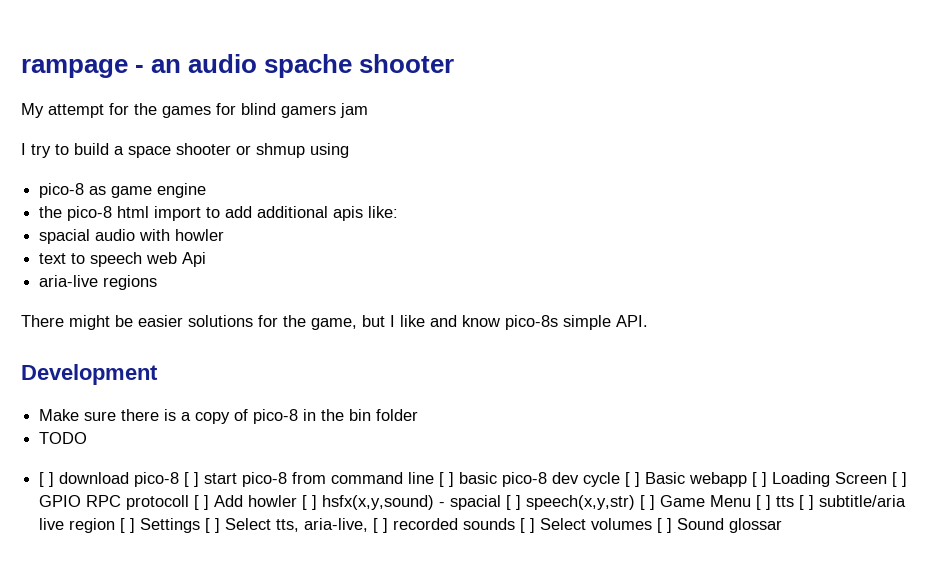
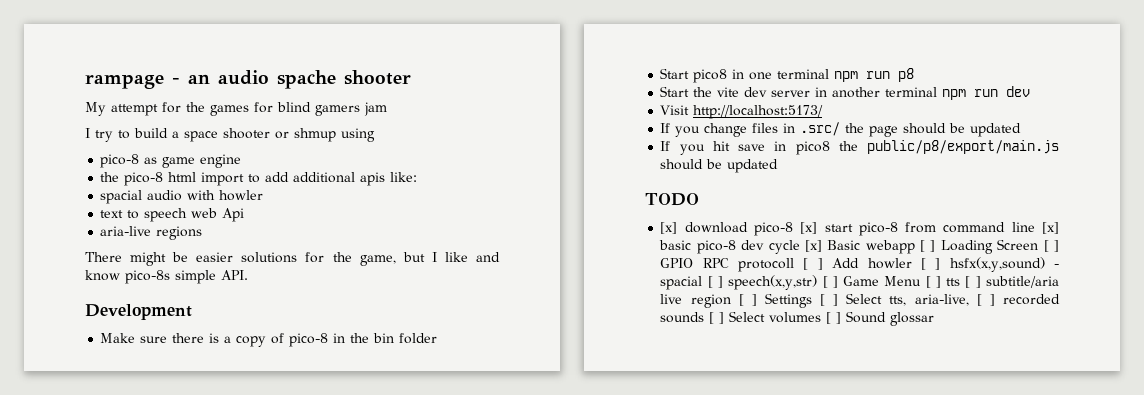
[39,432,88,444] [39,472,200,487] TODO // [ ] download pico-8 [ ] -> [660,68,915,83] [660,86,1031,100] [660,105,824,119] [660,122,1022,137] [660,140,1059,155] [660,159,779,173] [645,193,699,206] [660,222,818,236] Start pico8 in one terminal npm run p8 // Start the vite dev server in another terminal npm run dev // Visit http://localhost:5173/ // If you change files in .src/ the page should be updated // If you hit save in pico8 the public/p8/export/main.js should be updated // TODO // [x] download pico-8 [x]
[439,472,455,487] [ ] -> [1042,222,1059,234] [x]
[625,472,641,487] [ ] -> [804,240,822,252] [x]

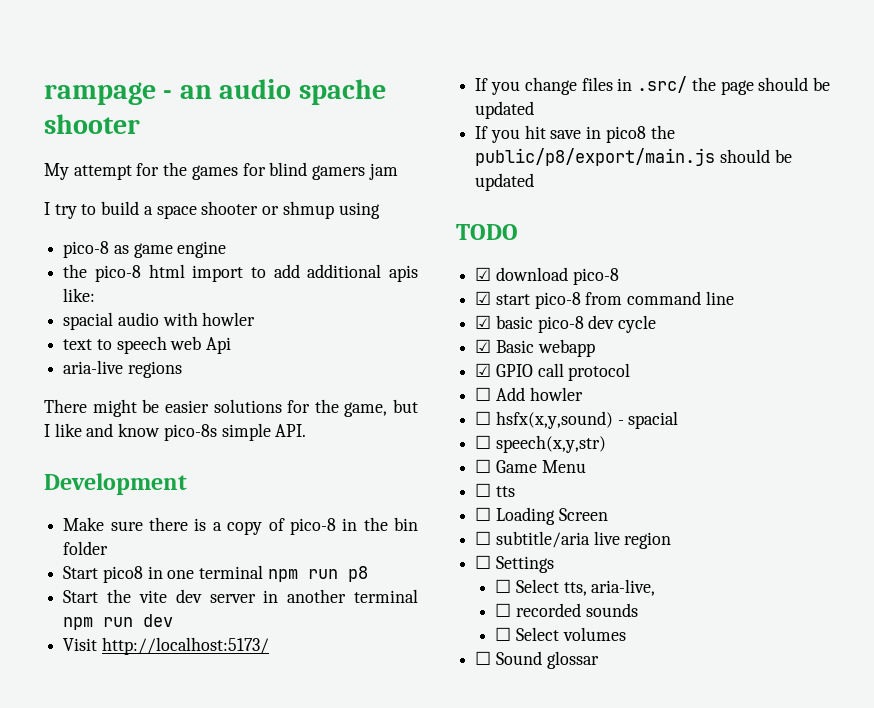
[660,222,678,234] [x] -> [475,267,492,281] ☑
[800,222,818,234] [x] -> [475,291,492,305] // ☑
[1042,222,1059,234] [x] -> [475,315,492,329] // ☑
[804,240,822,252] [x] -> [475,339,492,353] // ☑
[920,239,1059,254] [660,258,823,272] [ ] Loading Screen [ ] GPIO RPC protocoll [ ] -> [475,363,631,381] [475,387,492,401] // ☑ GPIO call protocol // ☐
[920,258,941,270] [ ] -> [475,411,492,425] // ☐
[707,276,723,288] [ ] -> [475,435,492,449] // ☐
[822,276,838,288] [ ] -> [475,459,492,473] // ☐
[925,276,941,288] [ ] -> [475,483,492,497] // ☐
[965,276,981,288] [ ] -> [475,507,608,525] [475,531,492,545] // ☐ Loading Screen // ☐
[738,294,757,306] [ ] -> [475,555,492,569] // ☐
[820,294,839,306] [ ] -> [495,579,512,593] // ☐
[976,294,995,306] [ ] -> [495,603,512,617] // ☐
[709,312,725,324] [ ] -> [495,627,512,641] // ☐
[826,312,842,324] [ ] -> [475,651,492,665] // ☐

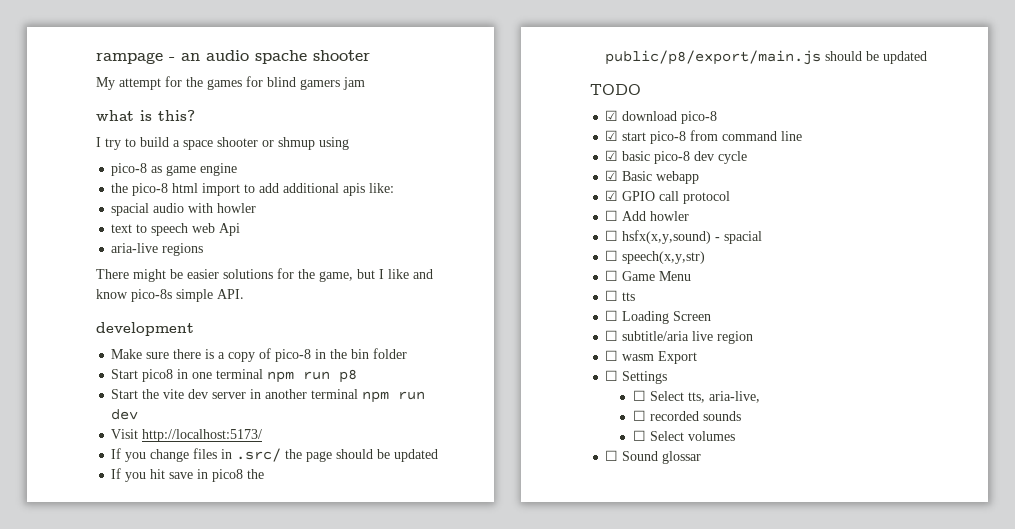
(398, 171) none -> [96,110,195,121] // what is this?
[44,473,187,495] Development -> [96,322,194,336] development
(672, 540) none -> [605,350,698,364] // ☐ wasm Export

